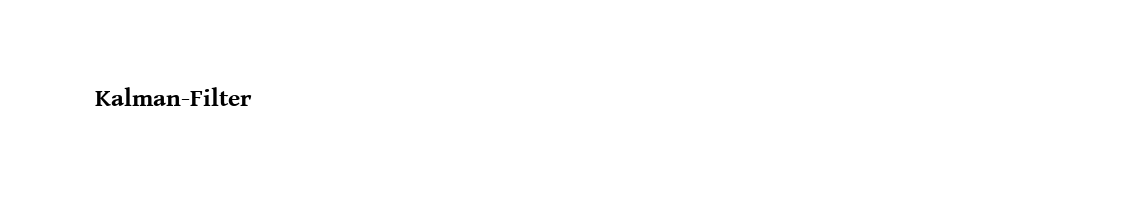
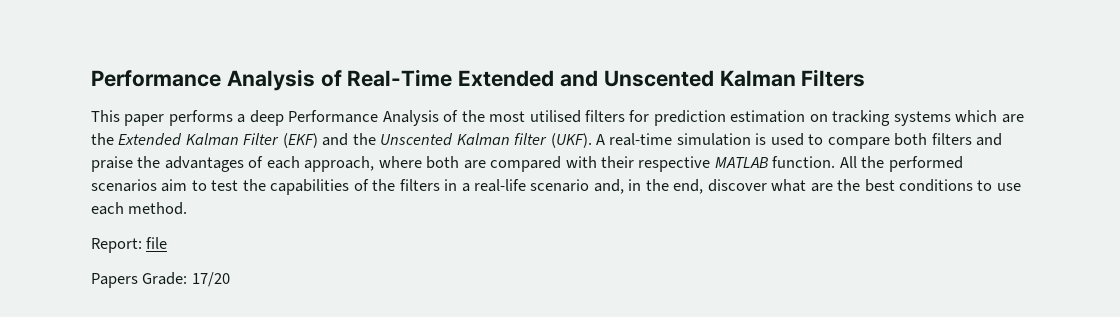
[95,87,252,106] Kalman-Filter -> [91,69,866,91] [91,110,1024,126] [91,133,1003,149] [91,156,963,172] [91,179,1021,195] [91,202,188,215] [91,237,168,253] [91,272,230,288] Performance Analysis of Real-Time Extended and Unscented Kalman Filters // This paper performs a deep Performance Analysis of the most utilised filters for prediction estimation on tracking systems which are the Extended Kalman Filter (EKF) and the Unscented Kalman filter (UKF). A real-time simulation is used to compare both filters and praise the advantages of each approach, where both are compared with their respective MATLAB function. All the performed scenarios aim to test the capabilities of the filters in a real-life scenario and, in the end, discover what are the best conditions to use each method. // Report: file // Papers Grade: 17/20

